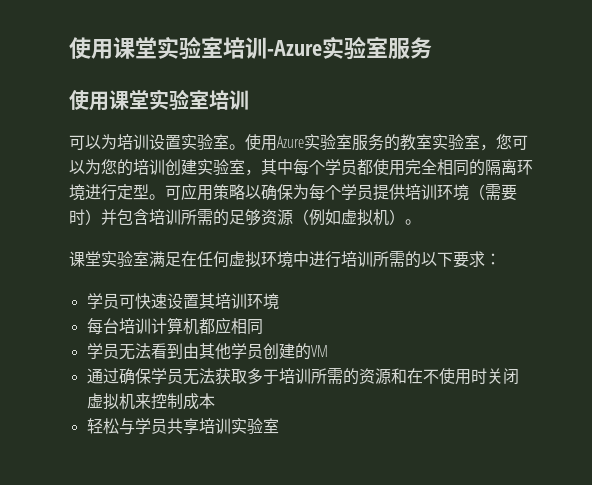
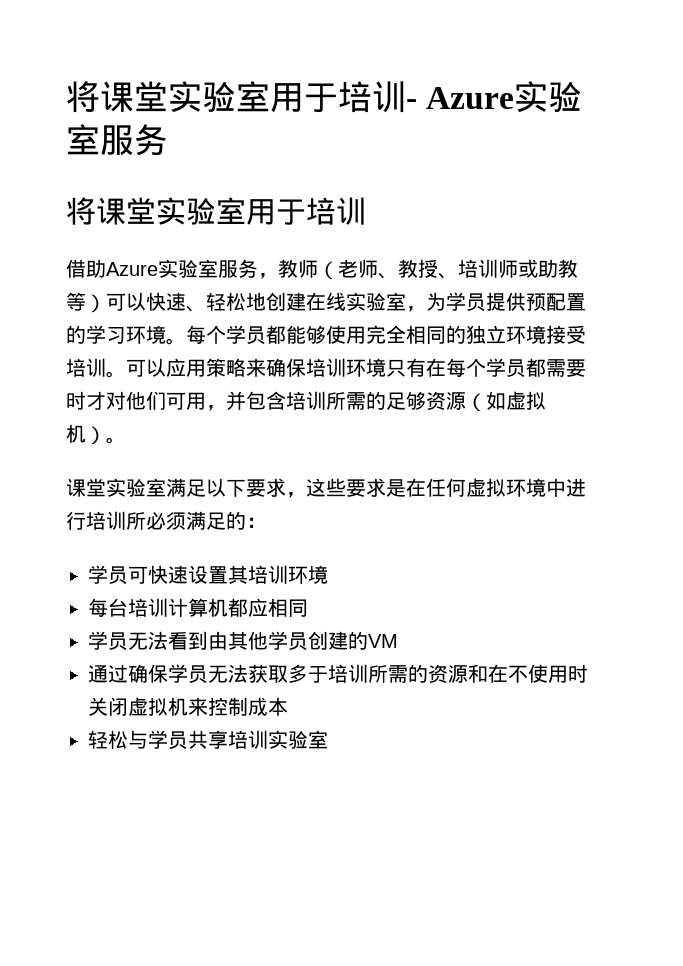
[69,36,322,60] 使用课堂实验室培训-Azure -> [66,81,515,113] 将课堂实验室用于培训- Azure
[69,89,209,111] 使用课堂实验室 -> [66,197,306,225] 将课堂实验室用于
[69,134,528,151] [69,159,373,176] 可以为培训设置实验室。使用Azure实验室服务的教室实验室，您可以为您的培训创建实验室，其中每个学员都 -> [66,259,578,280] [66,292,586,313] [66,325,326,345] 借助Azure实验室服务，教师（老师、教授、培训师或助教等）可以快速、轻松地创建在线实验室，为学员提供预配置的学习环境。每个学员都能够
[485,159,533,176] [69,183,517,201] [69,209,101,225] 隔离环境进行定型。可应用策略以确保为每个学员提供培训环境（需要时） -> [466,325,586,344] [66,358,586,378] [66,391,226,411] 独立环境接受培训。可以应用策略来确保培训环境只有在每个学员都需要时才对他们可用，
[309,209,325,226] 例 -> (486, 402) none
(181, 259) none -> [206,478,406,498] 以下要求，这些要求是
[389,251,485,268] 需的以下要求 -> [146,511,246,530] 必须满足的

